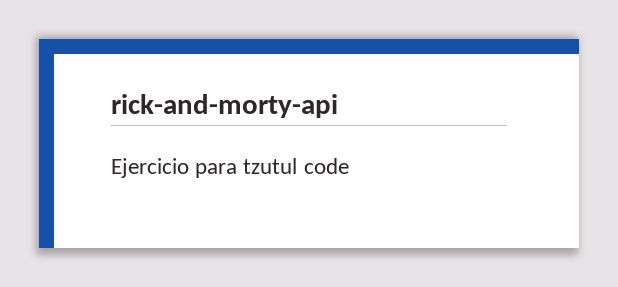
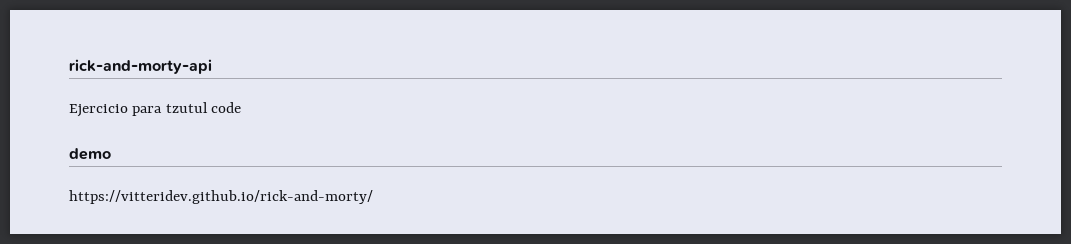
(349, 166) none -> [69,148,111,160] [69,190,373,204] // demo // https://vitteridev.github.io/rick-and-morty/

